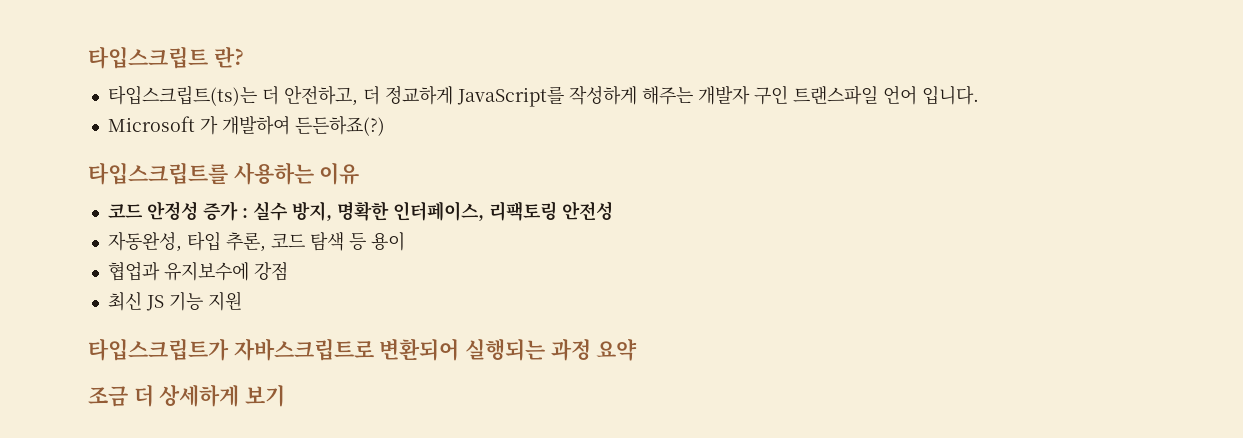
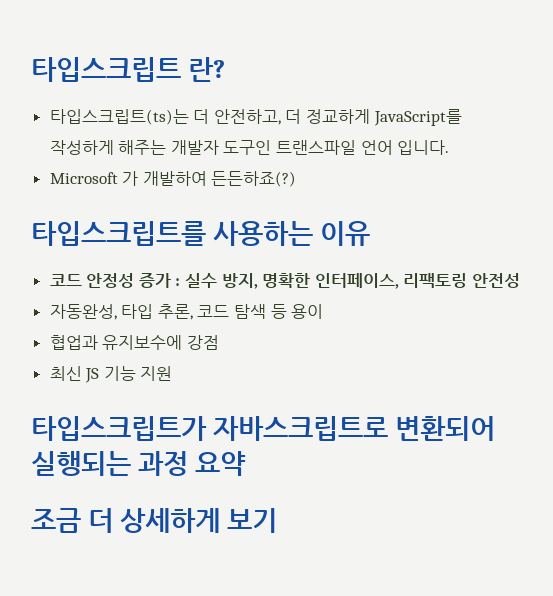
[753,85,788,105] 구인 -> [223,140,272,155] 도구인

